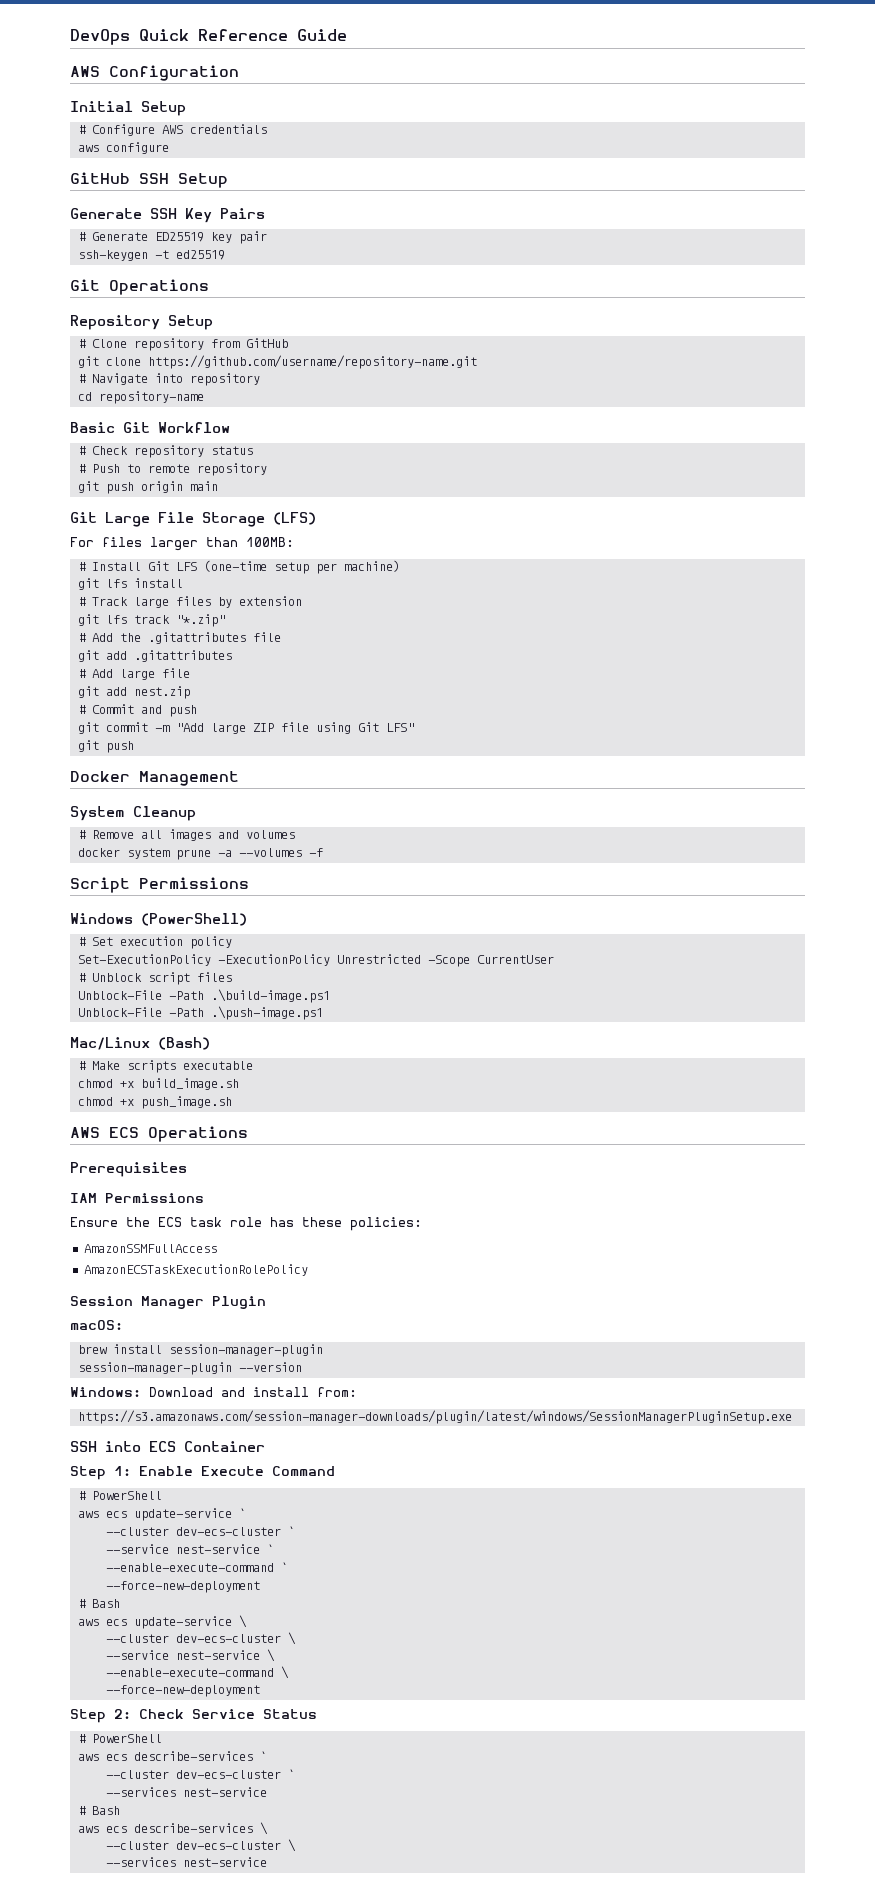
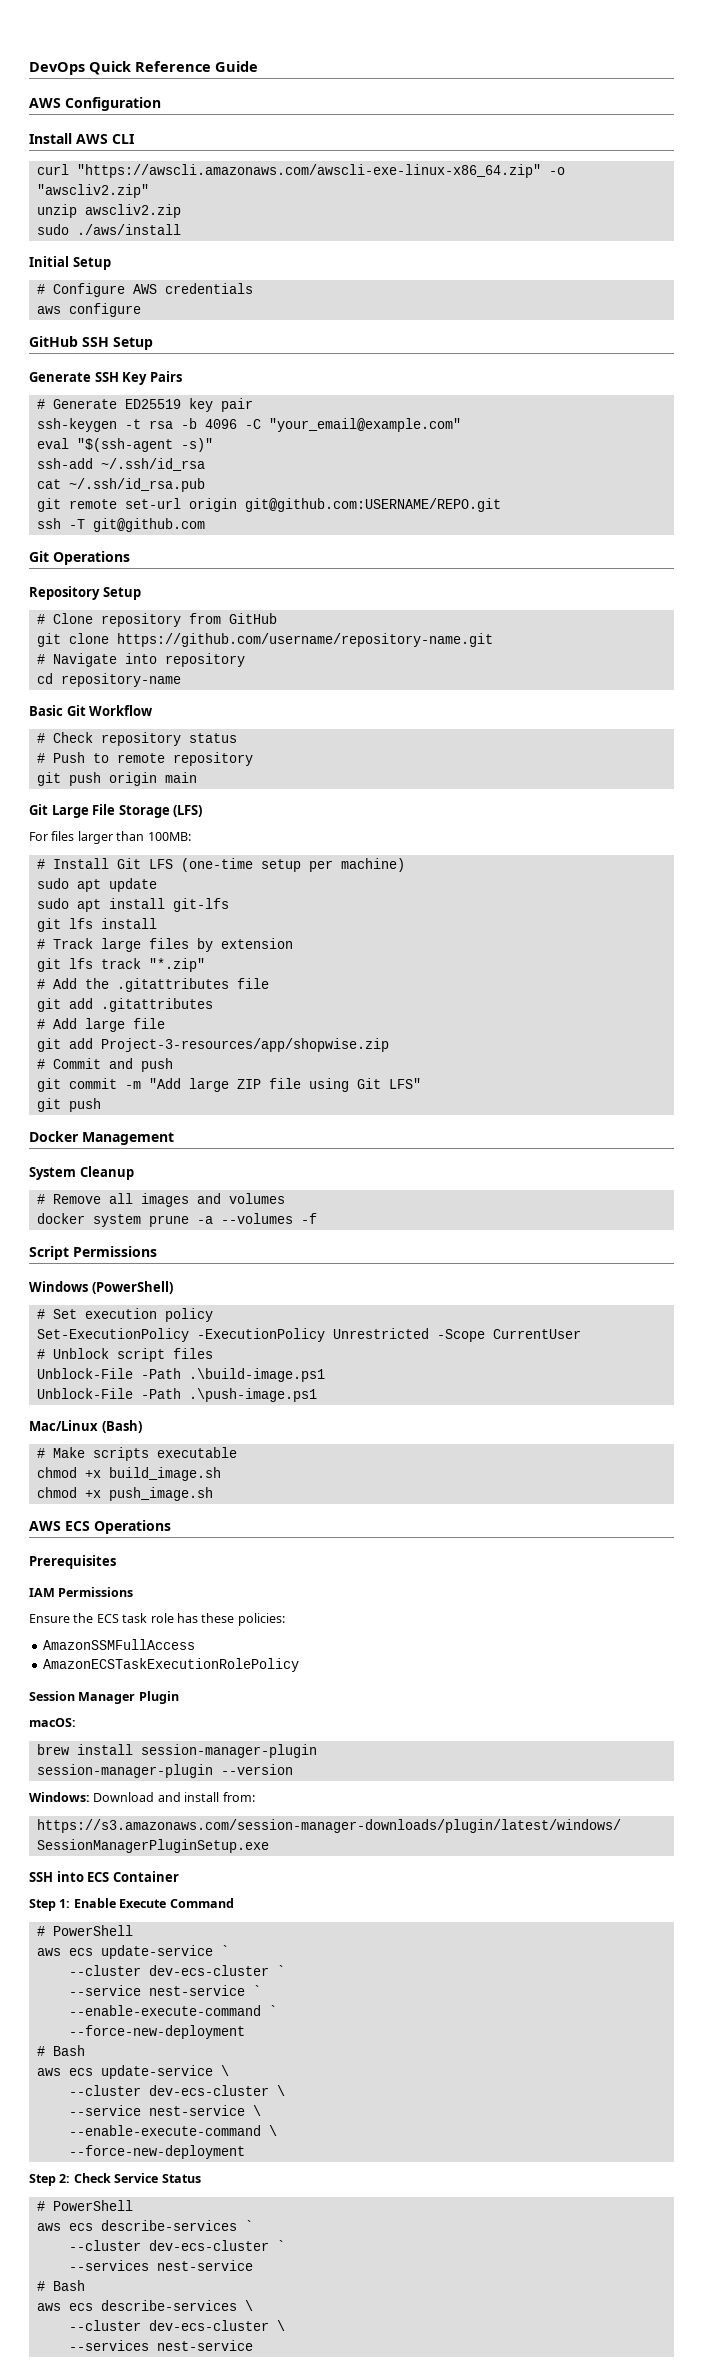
(239, 73) none -> [29,133,134,144] [36,164,565,178] [36,184,149,198] [36,204,181,218] [36,224,181,235] // Install AWS CLI // curl "https://awscli.amazonaws.com/awscli-exe-linux-x86_64.zip" -o "awscliv2.zip" // unzip awscliv2.zip // sudo ./aws/install
[175,250,225,260] ed25519 -> [148,418,461,432] [36,438,213,452] [36,458,205,471] [36,478,205,492] [36,498,501,512] [36,518,205,532] rsa -b 4096 -C "your_email@example.com" // eval "$(ssh-agent -s)" // ssh-add ~/.ssh/id_rsa // cat ~/.ssh/id_rsa.pub // git remote set-url origin git@github.com:USERNAME/REPO.git // ssh -T git@github.com
(400, 566) none -> [36,878,157,892] [36,898,229,912] // sudo apt update // sudo apt install git-lfs
[133,686,190,699] nest.zip -> [100,1038,389,1052] Project-3-resources/app/shopwise.zip

